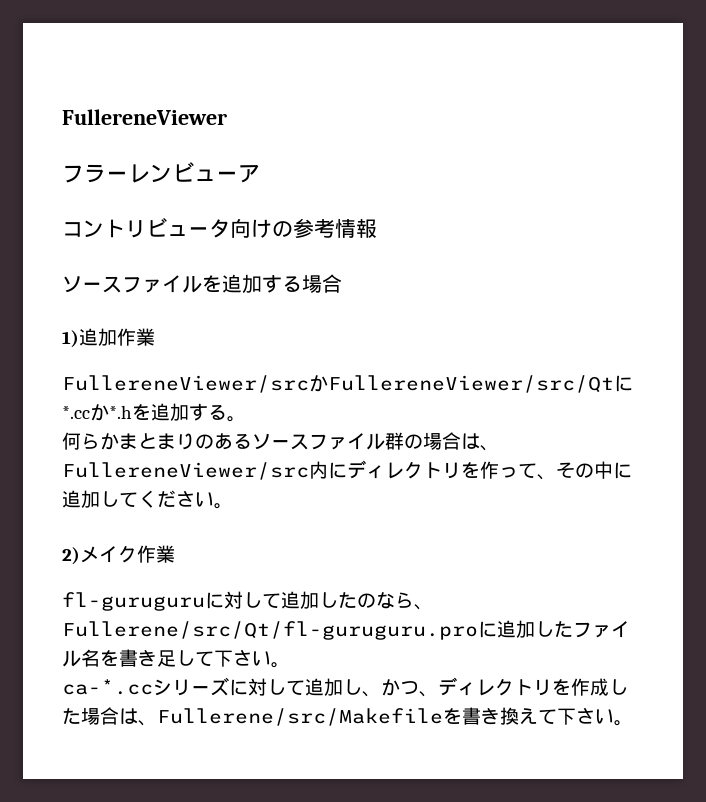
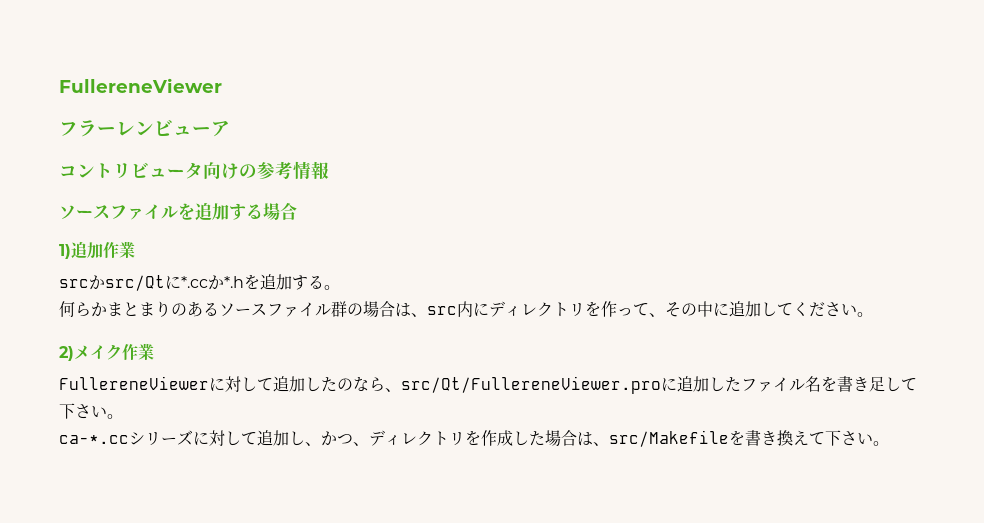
[62,375,614,393] FullereneViewer/srcかFullereneViewer/src/Qt -> [59,275,165,291] srcかsrc/Qt
[62,462,309,480] FullereneViewer/src -> [427,306,457,315] src
[62,592,205,611] fl-guruguru -> [59,376,209,390] FullereneViewer
[62,621,478,640] Fullerene/src/Qt/fl-guruguru.pro -> [401,376,661,394] src/Qt/FullereneViewer.pro
[157,708,443,726] Fullerene/src/Makefile -> [609,430,729,447] src/Makefile

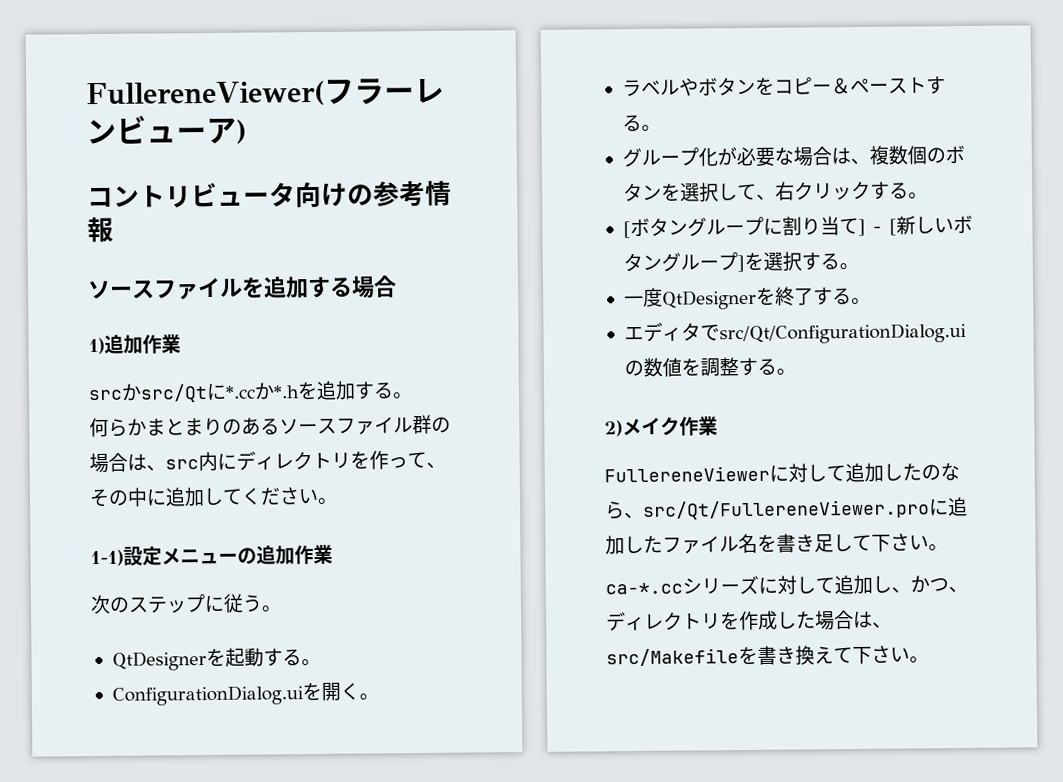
[59,78,222,93] FullereneViewer // -> [86,80,325,108] FullereneViewer(
(230, 129) none -> [236,119,247,144] )
(873, 314) none -> [90,544,333,567] [90,593,282,615] [111,647,321,671] [111,682,379,706] [621,76,946,97] [621,114,661,132] [621,144,965,168] [622,180,928,203] [622,214,973,239] [622,251,859,273] [623,286,871,310] [623,322,967,345] [623,357,796,377] // 1-1)設定メニューの追加作業 // 次のステップに従う。 // QtDesignerを起動する。 // ConfigurationDialog.uiを開く。 // ラベルやボタンをコピー＆ペーストする。 // グループ化が必要な場合は、複数個のボタンを選択して、右クリックする。 // [ボタングループに割り当て] - [新しいボタングループ]を選択する。 // 一度QtDesignerを終了する。 // エディタでsrc/Qt/ConfigurationDialog.uiの数値を調整する。

